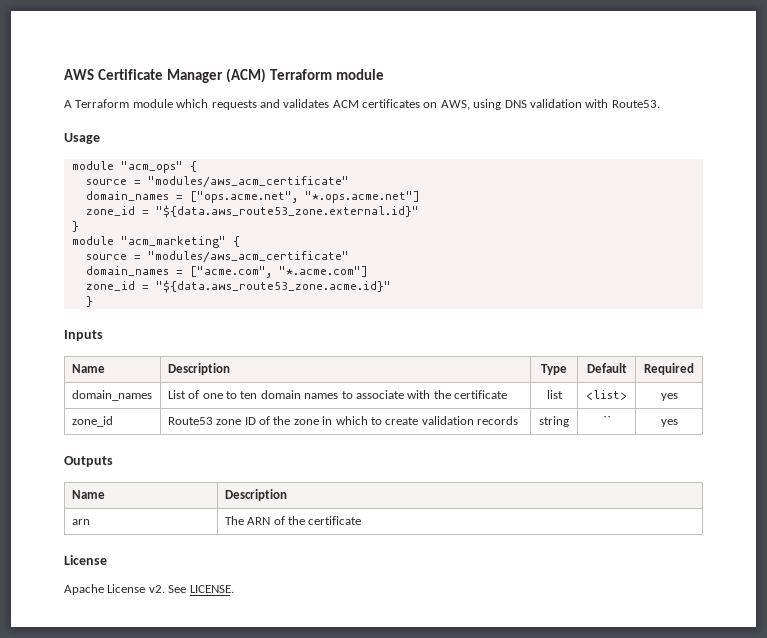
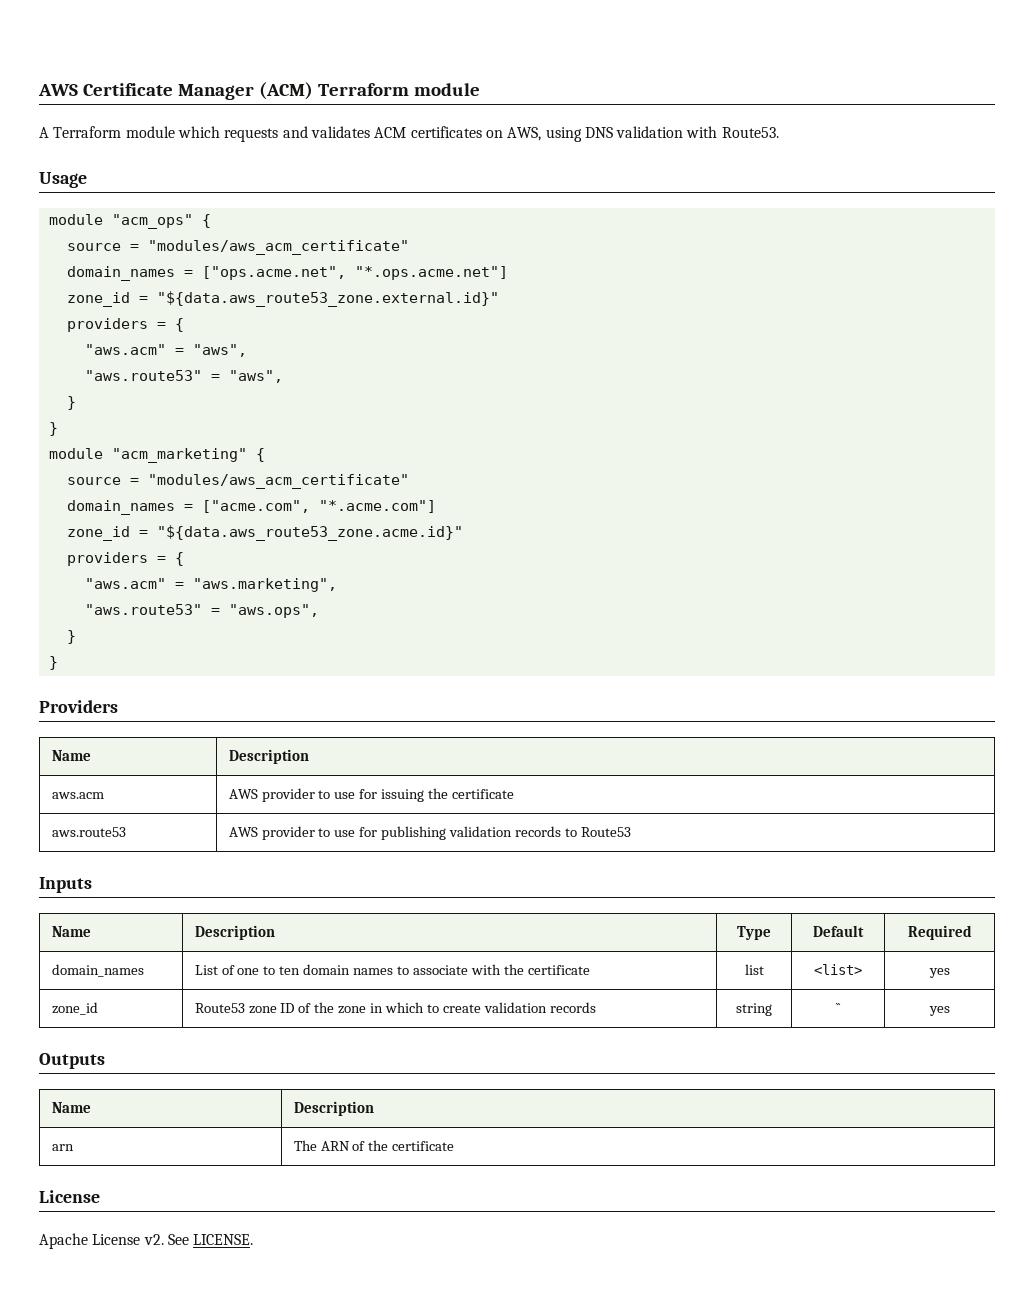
(419, 211) none -> [66,318,184,332] [84,344,247,357] [84,370,283,383] [66,396,76,410] // providers = { // "aws.acm" = "aws", // "aws.route53" = "aws", // }
[85,296,93,307] } -> [66,552,184,566] [84,578,337,592] [84,604,319,618] [66,630,76,644] [48,656,58,670] [39,700,118,713] [51,750,91,761] [228,749,309,764] [51,792,104,799] [228,788,515,802] [51,827,126,837] [228,826,631,840] providers = { // "aws.acm" = "aws.marketing", // "aws.route53" = "aws.ops", // } // } // Providers // Name | Description // aws.acm | AWS provider to use for issuing the certificate // aws.route53 | AWS provider to use for publishing validation records to Route53

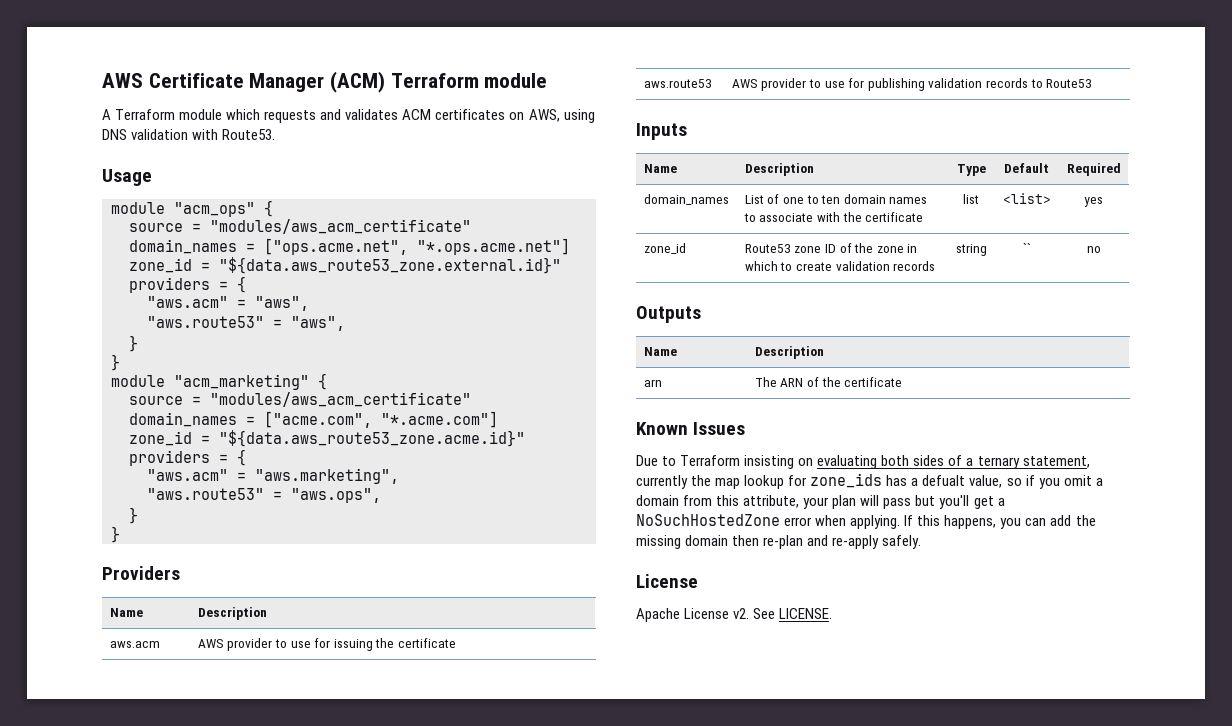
[928,1006,950,1016] yes -> [1086,246,1101,253] no
(455, 1146) none -> [636,422,746,435] [636,455,1090,469] [636,473,1103,489] [636,495,1005,509] [636,514,1096,529] [636,535,922,549] // Known Issues // Due to Terraform insisting on evaluating both sides of a ternary statement, currently the map lookup for zone_ids has a defualt value, so if you omit a domain from this attribute, your plan will pass but you'll get a NoSuchHostedZone error when applying. If this happens, you can add the missing domain then re-plan and re-apply safely.

